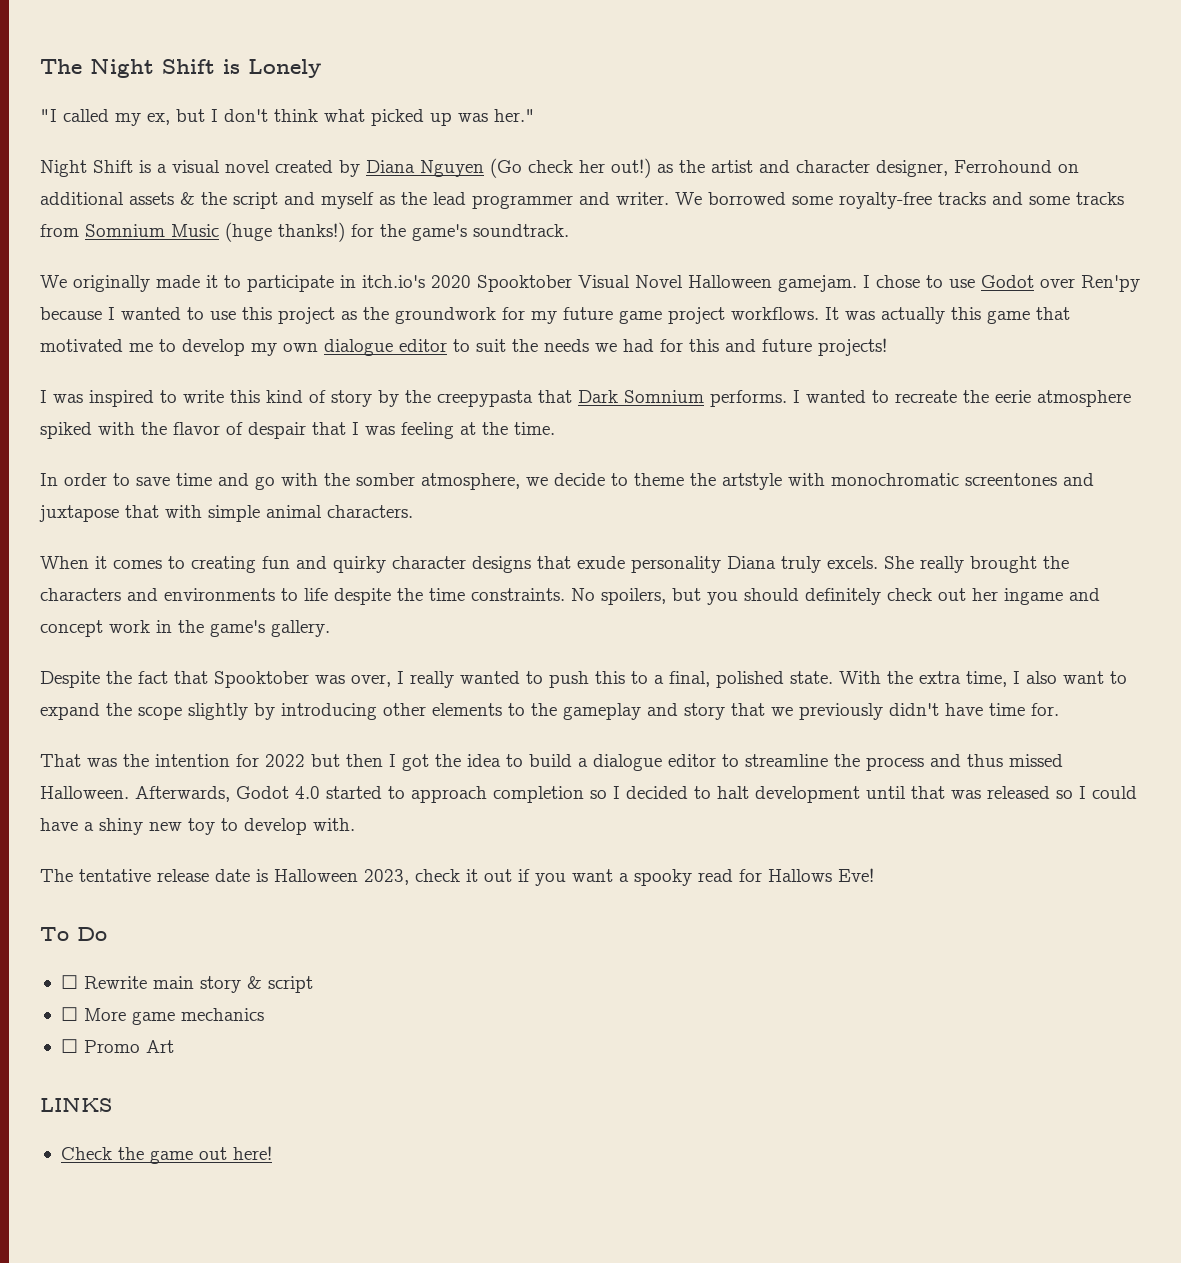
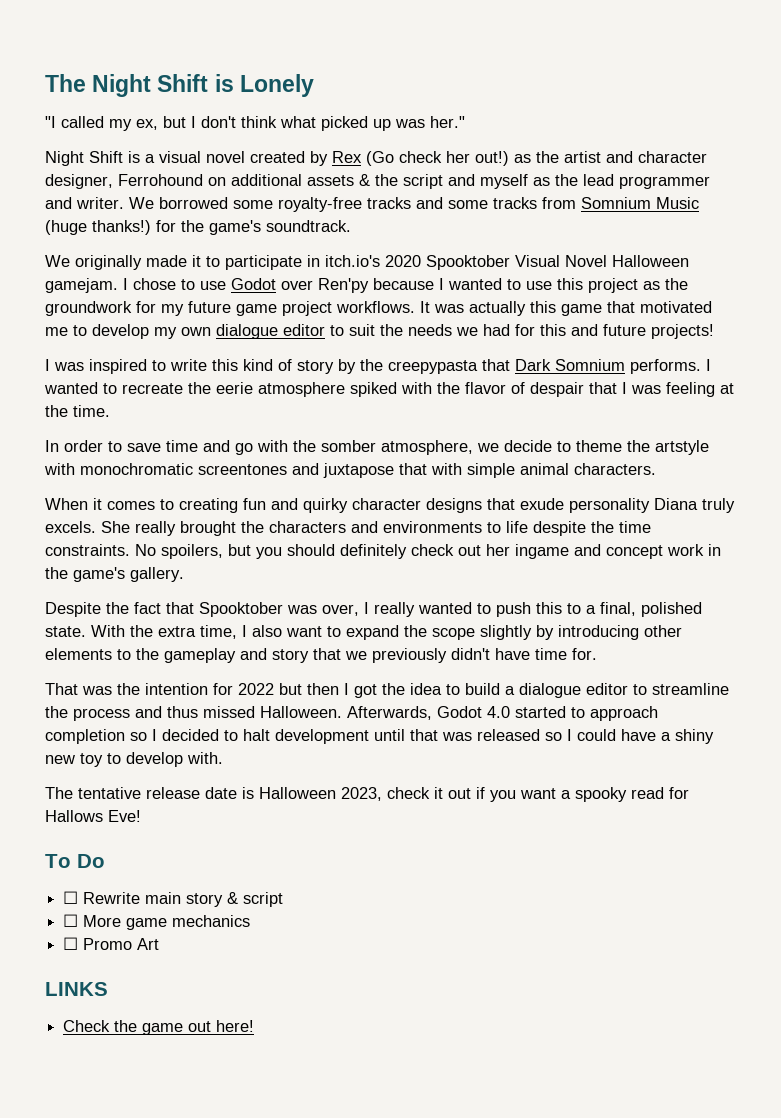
[366,160,484,177] Diana Nguyen -> [332,151,362,163] Rex

